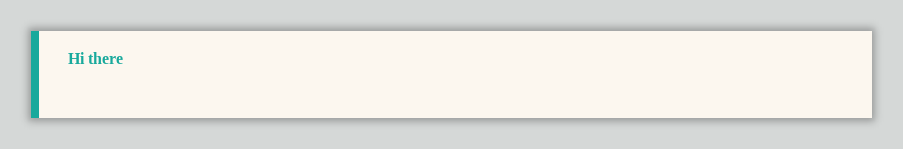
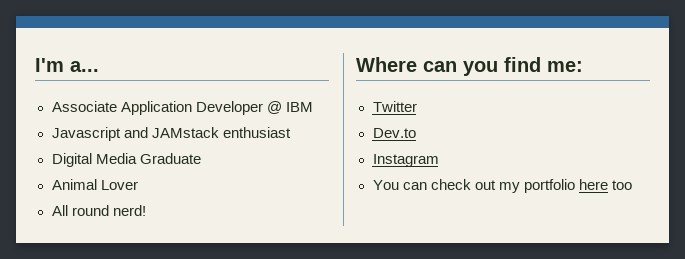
[68,52,124,64] Hi there -> [35,58,99,72] [51,101,313,115] [51,127,291,141] [51,153,201,167] [51,179,138,190] [51,205,146,216] [356,57,583,76] [372,101,417,112] [372,128,416,138] [372,154,439,167] [372,179,632,193] I'm a... // Associate Application Developer @ IBM // Javascript and JAMstack enthusiast // Digital Media Graduate // Animal Lover // All round nerd! // Where can you find me: // Twitter // Dev.to // Instagram // You can check out my portfolio here too

